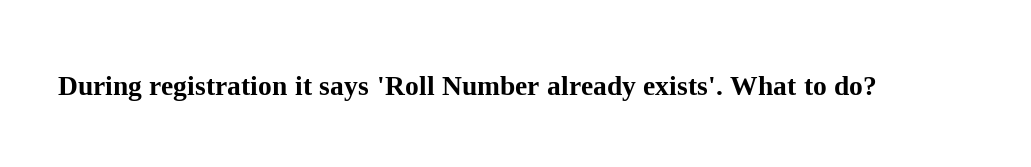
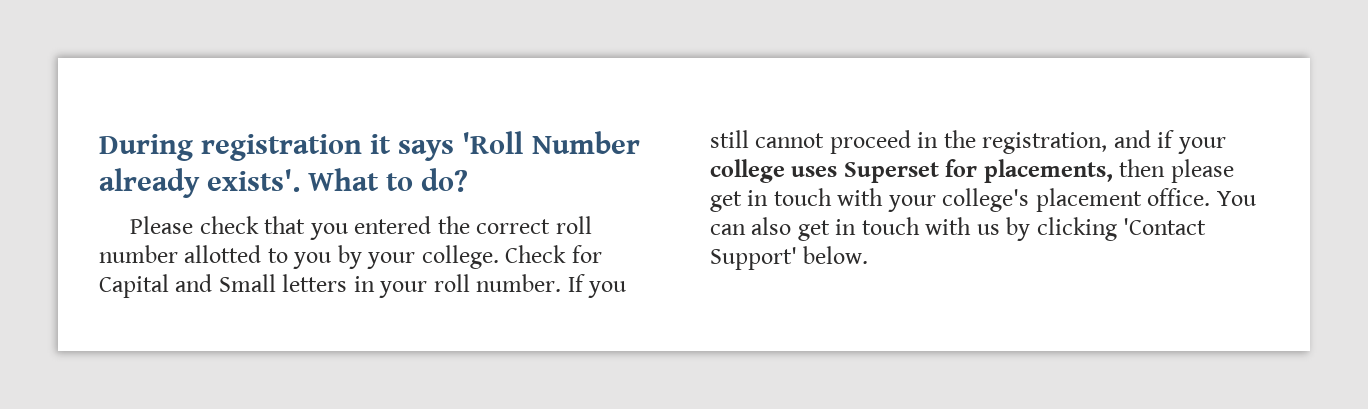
(878, 85) none -> [130,216,592,240] [99,245,602,269] [99,274,627,298] [710,130,1226,154] [710,159,1234,183] [710,188,1256,212] [710,217,1207,241] [710,246,869,270] // Please check that you entered the correct roll number allotted to you by your college. Check for Capital and Small letters in your roll number. If you still cannot proceed in the registration, and if your college uses Superset for placements, then please get in touch with your college's placement office. You can also get in touch with us by clicking 'Contact Support' below.

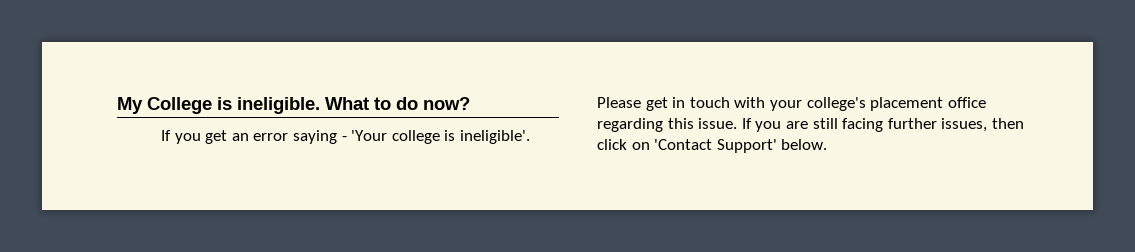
[99,131,640,161] [99,168,469,198] [130,216,592,240] [99,245,602,269] [99,274,627,298] [710,130,1226,154] [710,159,1234,183] During registration it says 'Roll Number already exists'. What to do? // Please check that you entered the correct roll number allotted to you by your college. Check for Capital and Small letters in your roll number. If you still cannot proceed in the registration, and if your college uses Superset for placements, then please -> [117,97,470,114] [160,130,530,144] [597,97,641,108] My College is ineligible. What to do now? // If you get an error saying - 'Your college is ineligible'. Please
[1147,188,1256,206] [710,217,1117,241] office. You can also get in touch with us by clicking -> [947,97,986,108] [597,118,1024,132] [597,139,650,150] office regarding this issue. If you are still facing further issues, then click on

